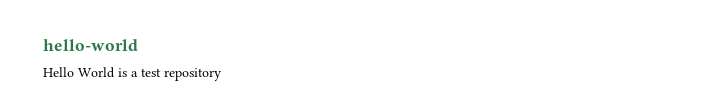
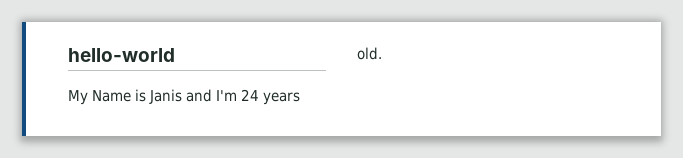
[43,67,222,81] Hello World is a test repository -> [68,89,301,105] [357,47,382,60] My Name is Janis and I'm 24 years old.

